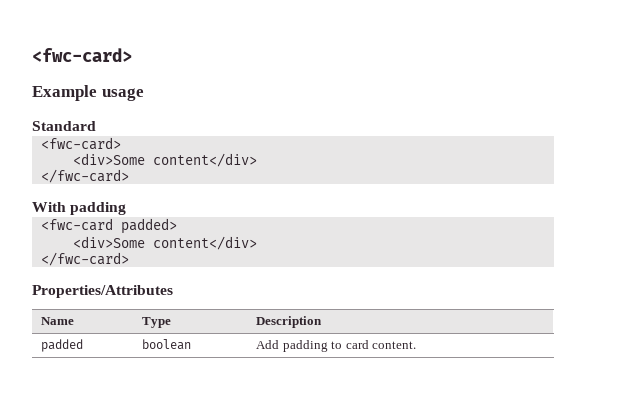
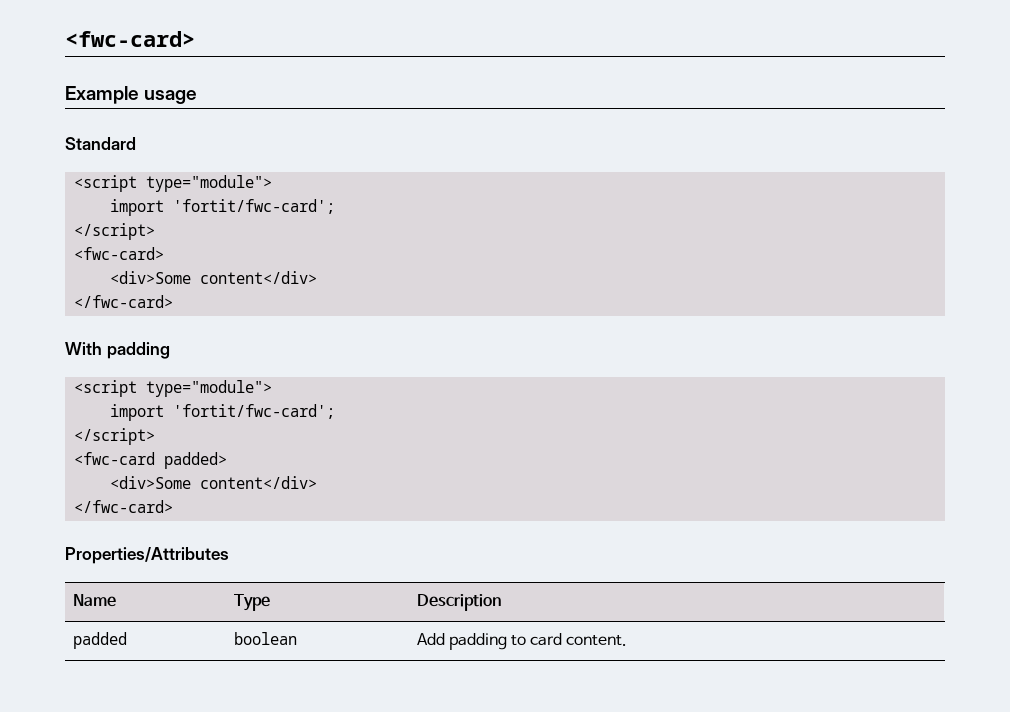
(96, 126) none -> [74,175,273,192] [110,199,336,216] [74,223,156,240] // <script type="module"> // import 'fortit/fwc-card'; // </script>
(127, 208) none -> [74,380,273,397] [110,404,336,421] [74,428,156,445] // <script type="module"> // import 'fortit/fwc-card'; // </script>

